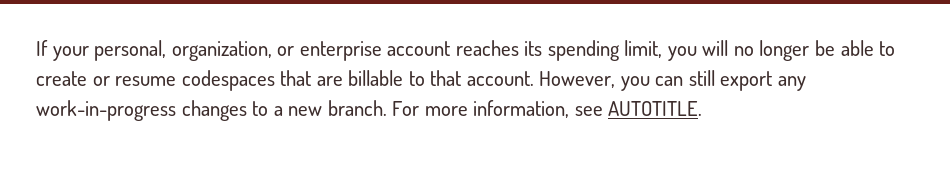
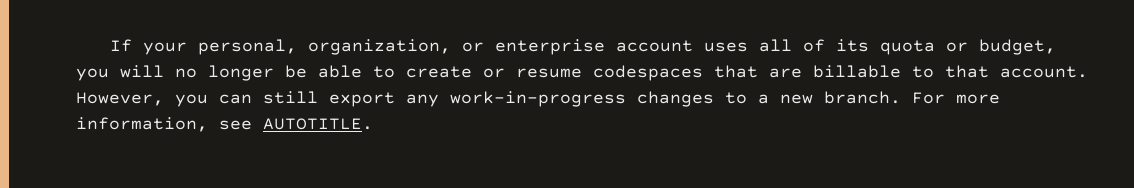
[455,40,663,61] reaches its spending limit, -> [704,39,1057,55] uses all of its quota or budget,

